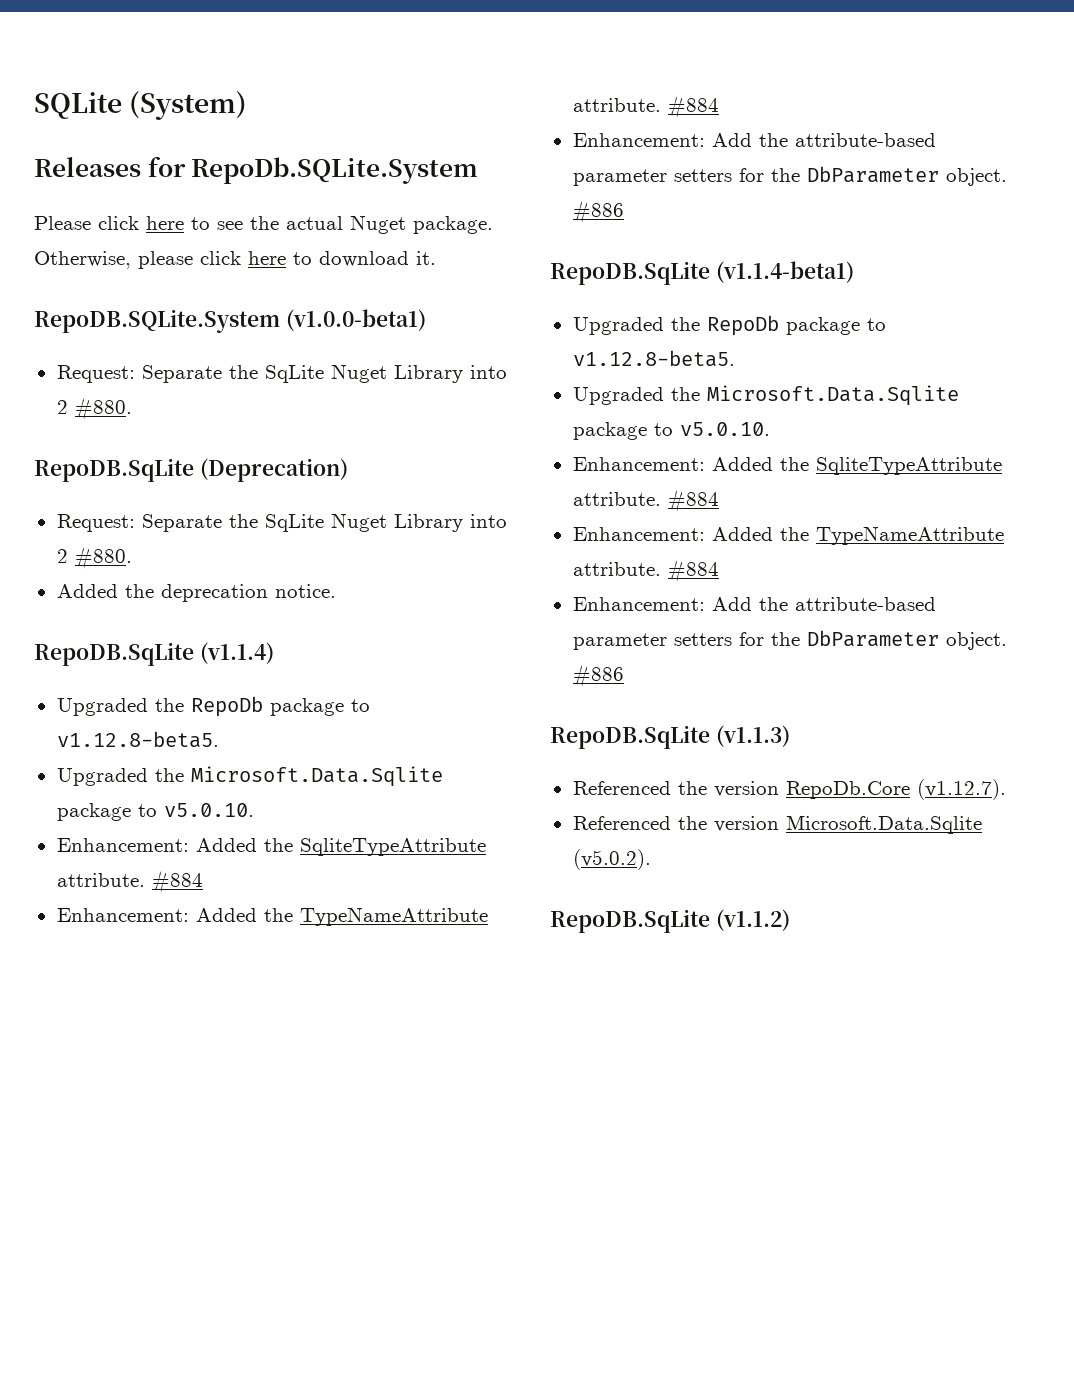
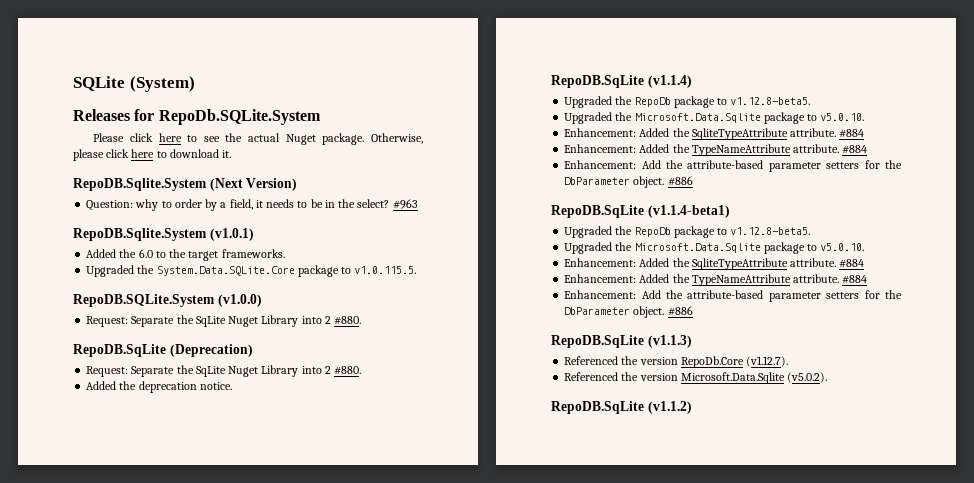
(436, 258) none -> [73,178,298,191] [86,199,418,211] [73,228,254,241] [86,249,285,261] [86,265,417,277] // RepoDB.Sqlite.System (Next Version) // Question: why to order by a field, it needs to be in the select? #963 // RepoDB.Sqlite.System (v1.0.1) // Added the 6.0 to the target frameworks. // Upgraded the System.Data.SQLite.Core package to v1.0.115.5.
[285,309,426,331] (v1.0.0-beta1) -> [217,294,262,307] (v1.0.0)

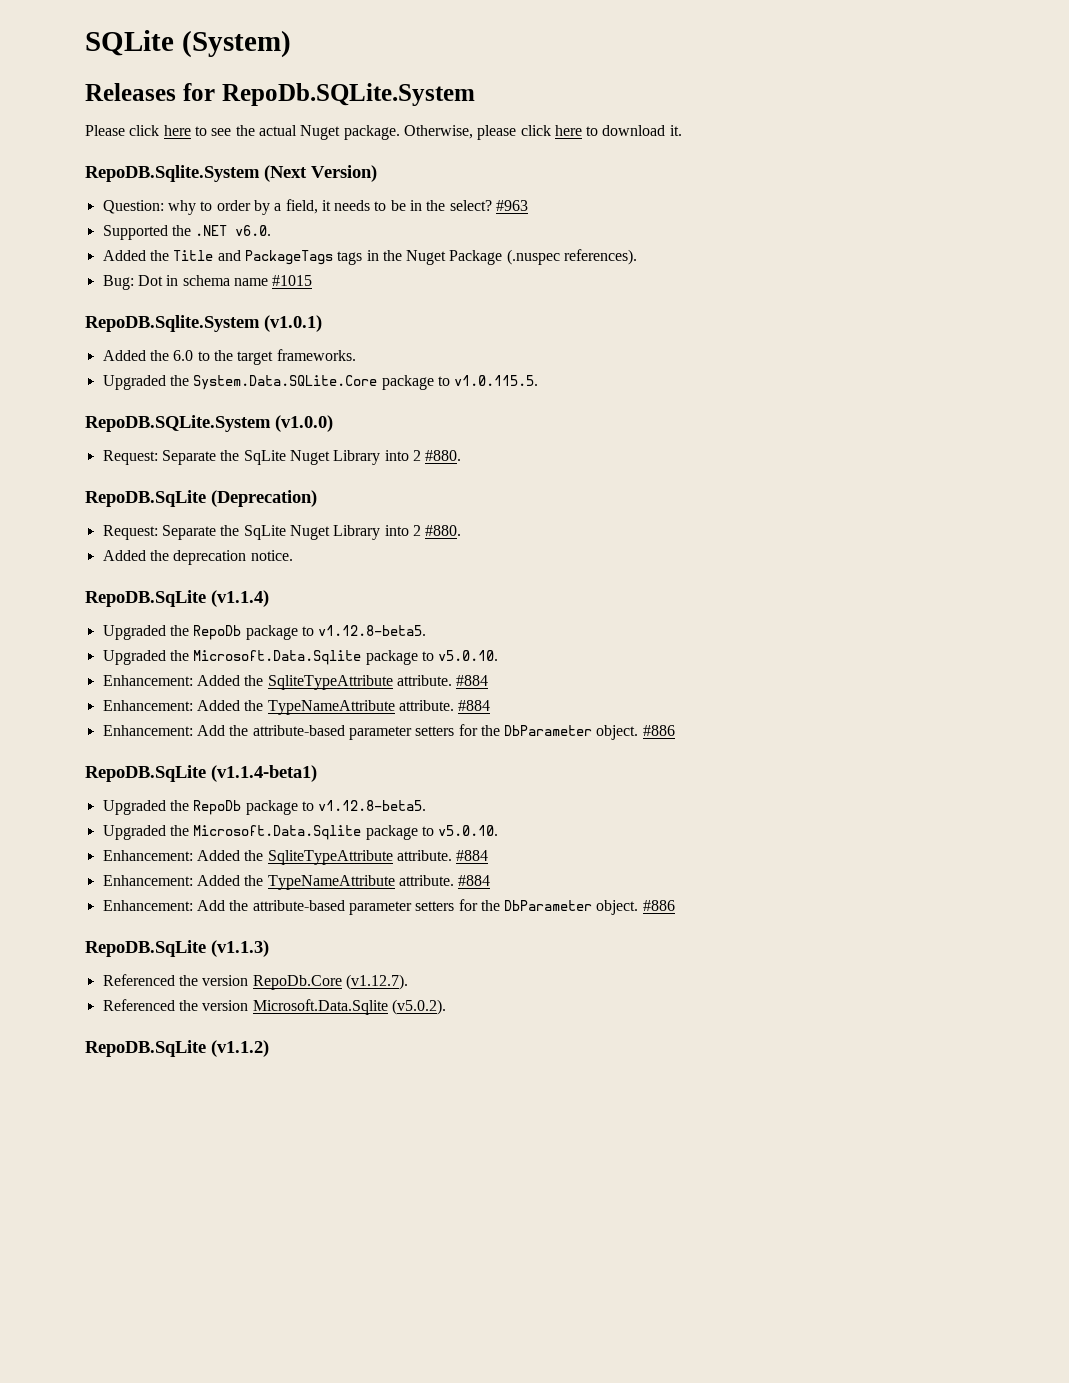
(418, 204) none -> [102,225,272,240] [102,249,638,265] [102,275,313,290] // Supported the .NET v6.0. // Added the Title and PackageTags tags in the Nuget Package (.nuspec references). // Bug: Dot in schema name #1015

